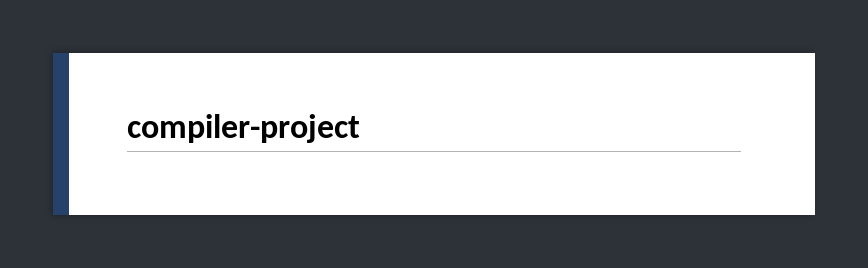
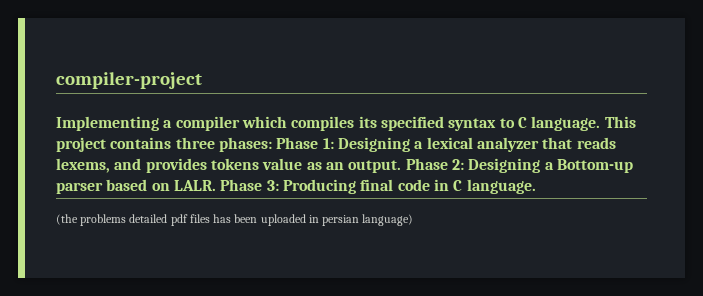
(360, 128) none -> [56,116,636,131] [56,137,616,152] [56,158,633,173] [56,179,536,194] [56,214,414,226] // Implementing a compiler which compiles its specified syntax to C language. This project contains three phases: Phase 1: Designing a lexical analyzer that reads lexems, and provides tokens value as an output. Phase 2: Designing a Bottom-up parser based on LALR. Phase 3: Producing final code in C language. // (the problems detailed pdf files has been uploaded in persian language)

